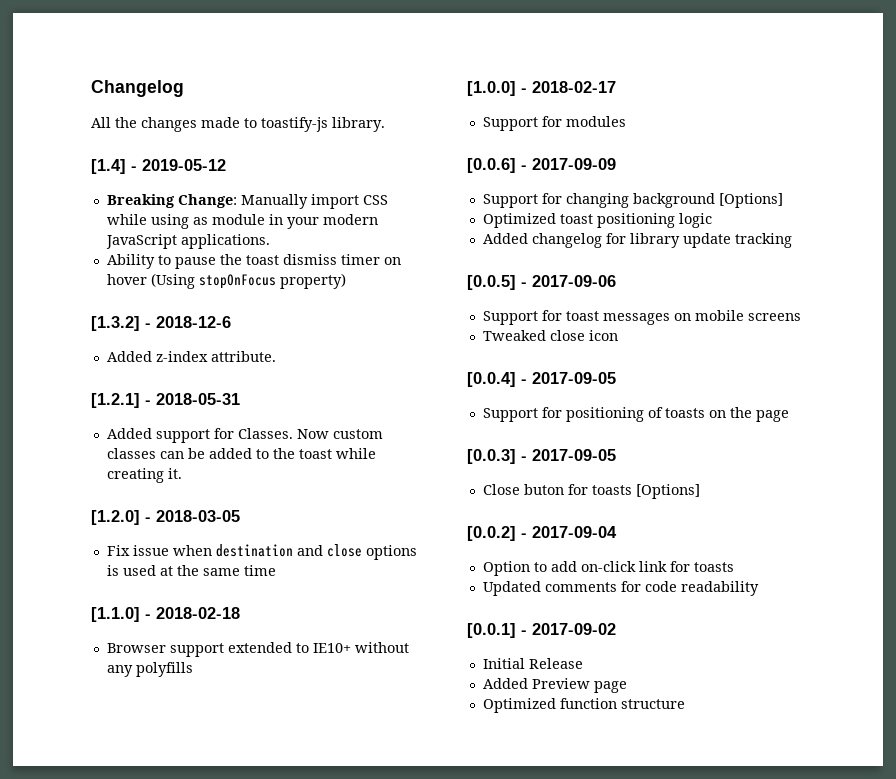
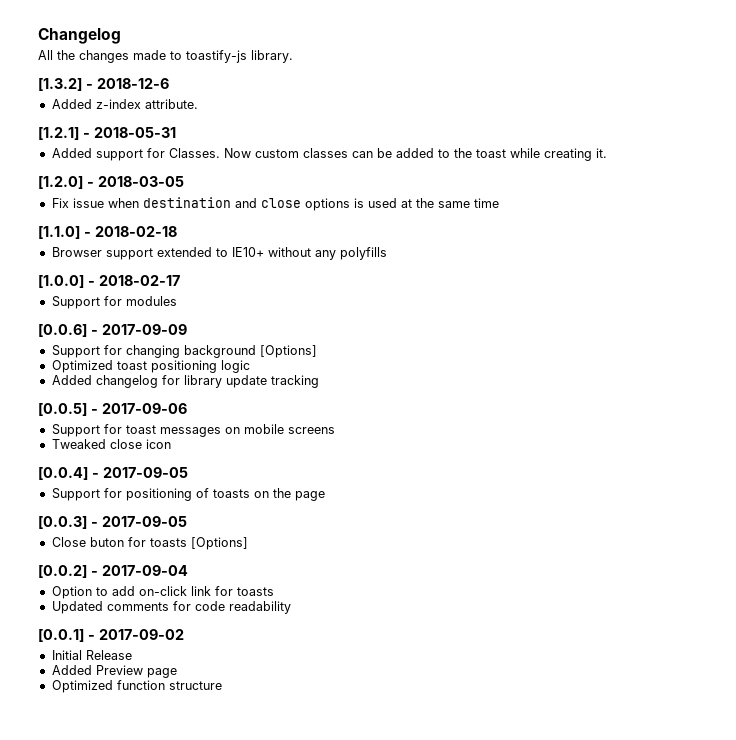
[91,159,226,174] [106,194,388,209] [106,214,378,229] [105,234,270,249] [106,254,401,269] [106,273,346,289] // [1.4] - 2019-05-12 // Breaking Change: Manually import CSS while using as module in your modern JavaScript applications. // Ability to pause the toast dismiss timer on hover (Using stopOnFocus property) -> (293, 56) none

